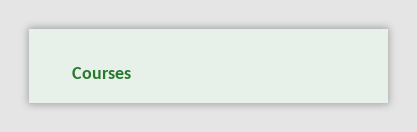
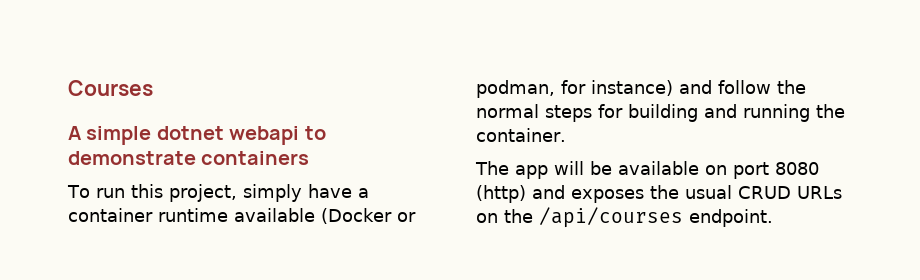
(131, 73) none -> [68,126,326,145] [68,151,310,165] [67,184,369,202] [68,208,416,224] [476,80,806,98] [476,104,845,122] [476,128,566,142] [475,161,819,179] [476,185,842,203] [476,207,773,228] // A simple dotnet webapi to demonstrate containers // To run this project, simply have a container runtime available (Docker or podman, for instance) and follow the normal steps for building and running the container. // The app will be available on port 8080 (http) and exposes the usual CRUD URLs on the /api/courses endpoint.

